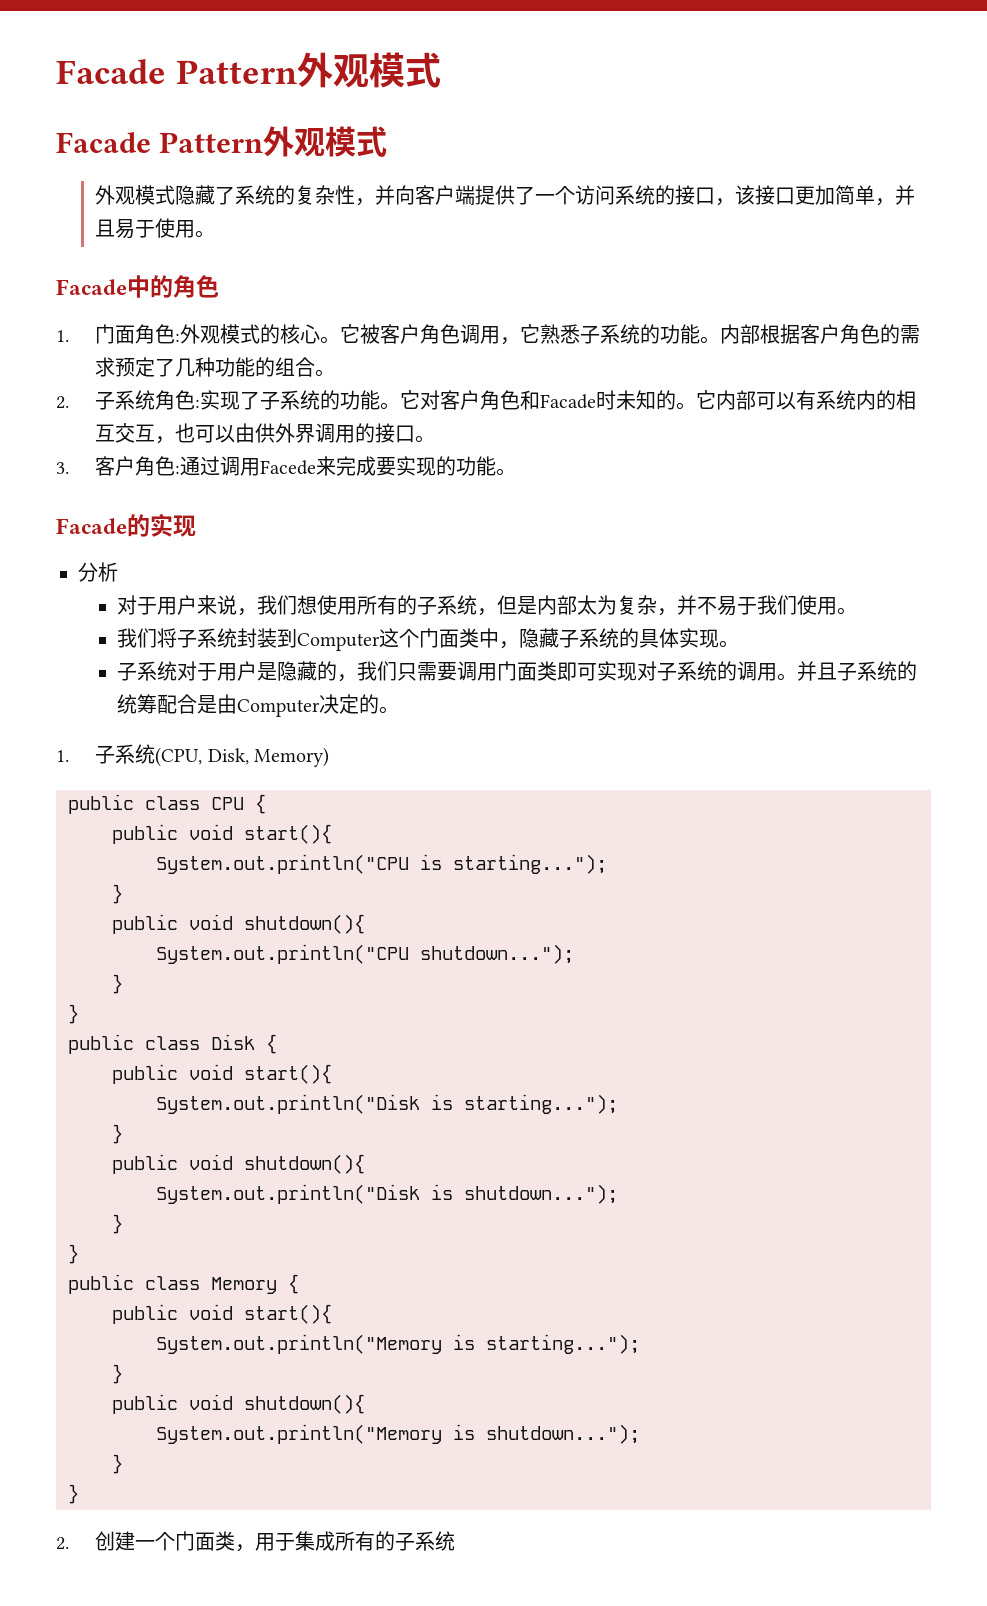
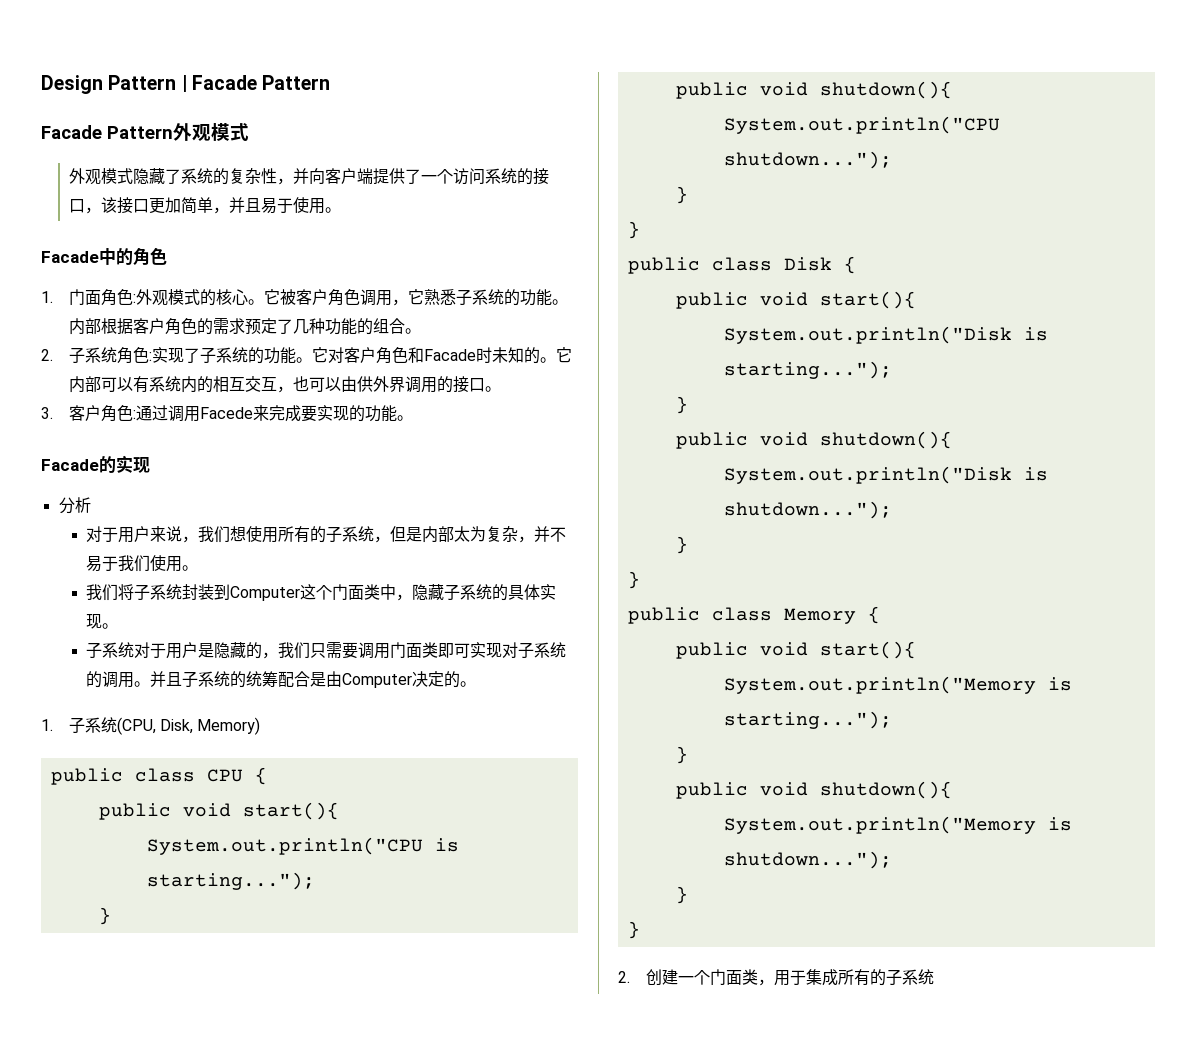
[56,52,441,88] Facade Pattern外观模式 -> [41,75,331,94] Design Pattern | Facade Pattern

